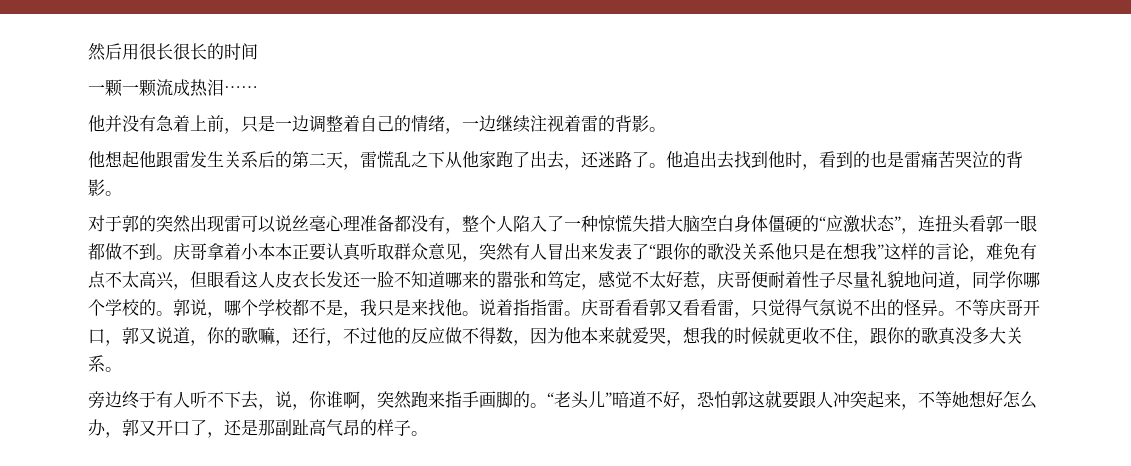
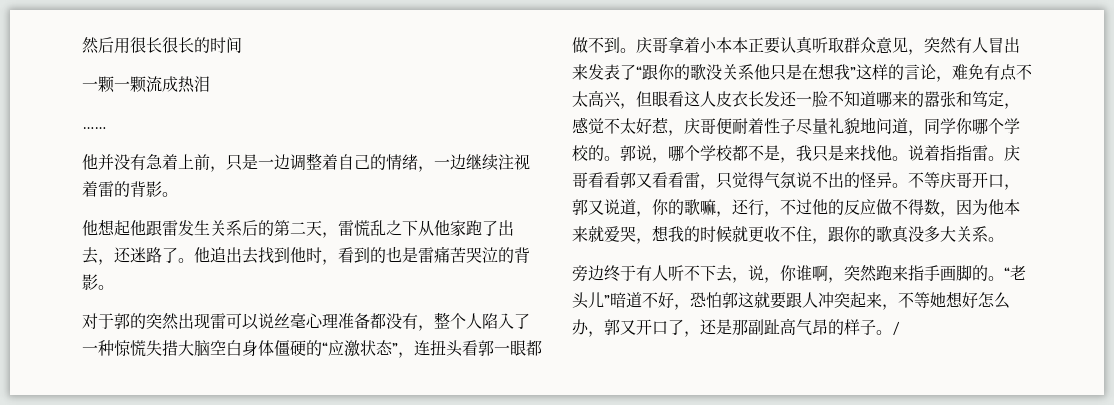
(224, 87) none -> (210, 84) //
(428, 433) none -> [892,321,900,336] /

